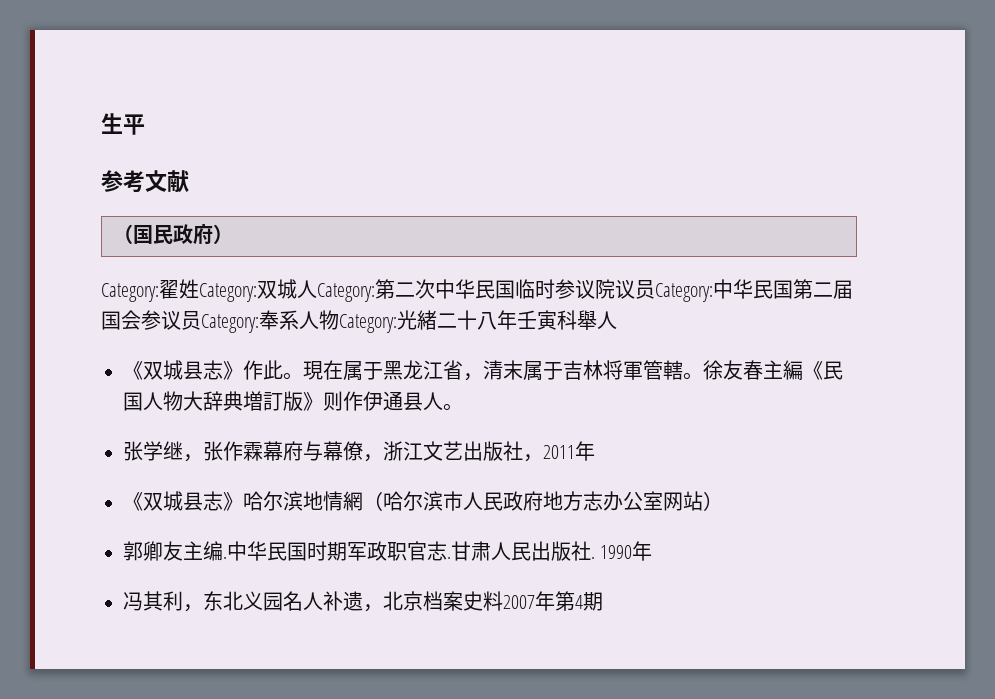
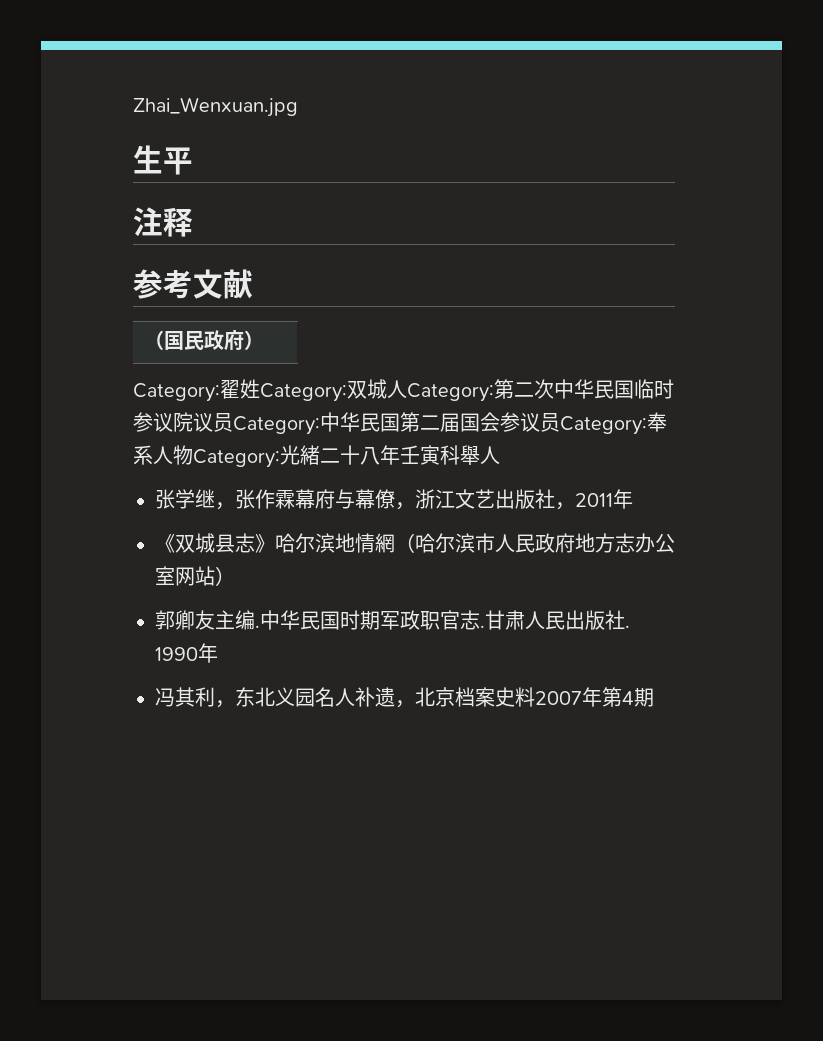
(101, 123) none -> [133,97,298,117] Zhai_Wenxuan.jpg //
(145, 124) none -> [133,207,193,237] // 注释
[123,360,843,381] [123,391,463,411] // 《双城县志》作此。現在属于黑龙江省，清末属于吉林将軍管轄。徐友春主編《民国人物大辞典増訂版》则作伊通县人。 -> (500, 455) none

